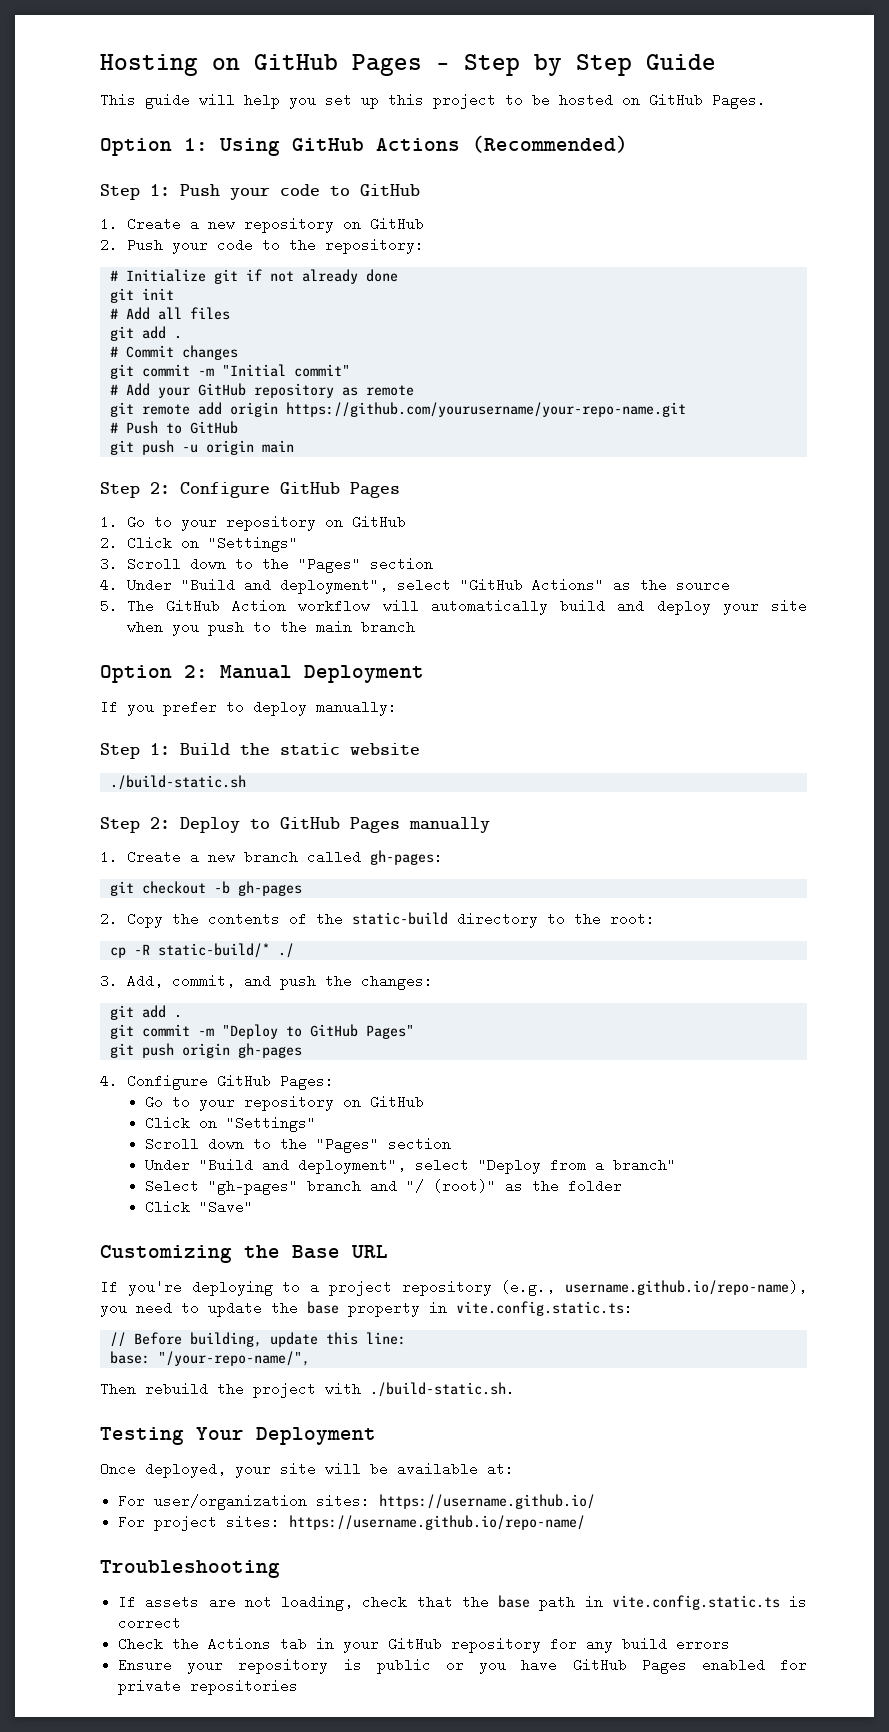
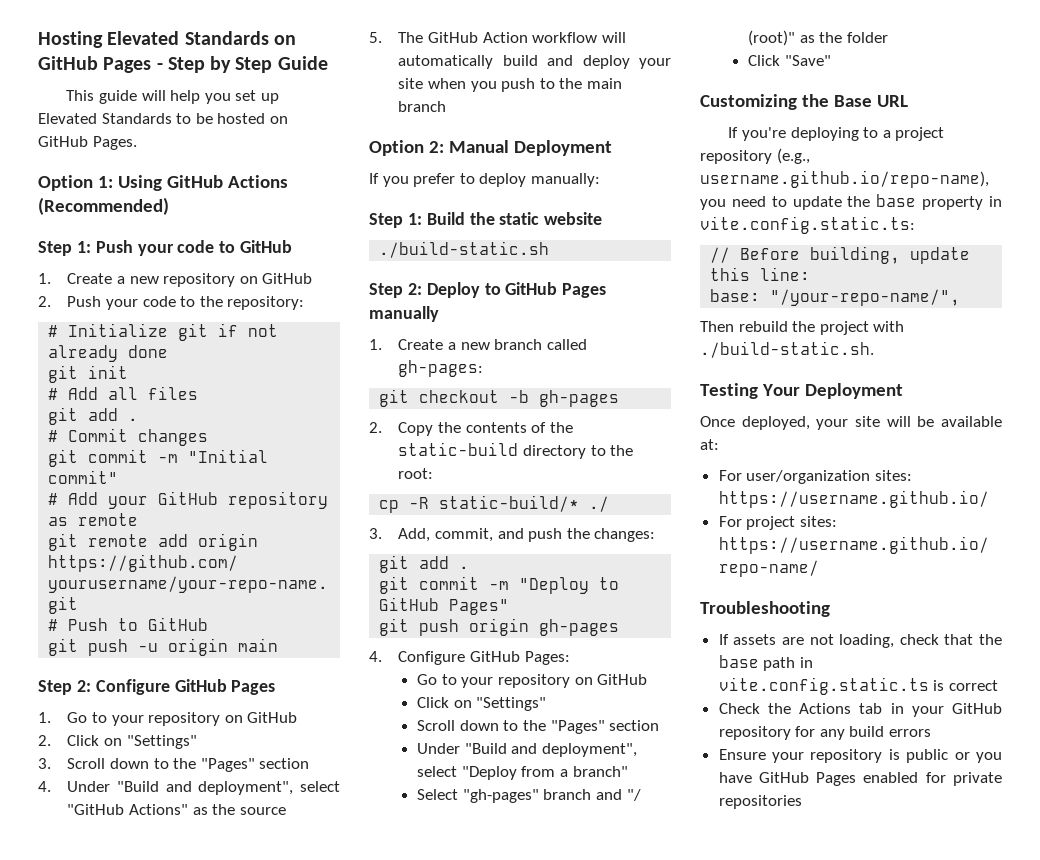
(198, 65) none -> [107,31,269,45] Elevated Standards
[388,93,496,109] this project -> [38,113,172,124] Elevated Standards

